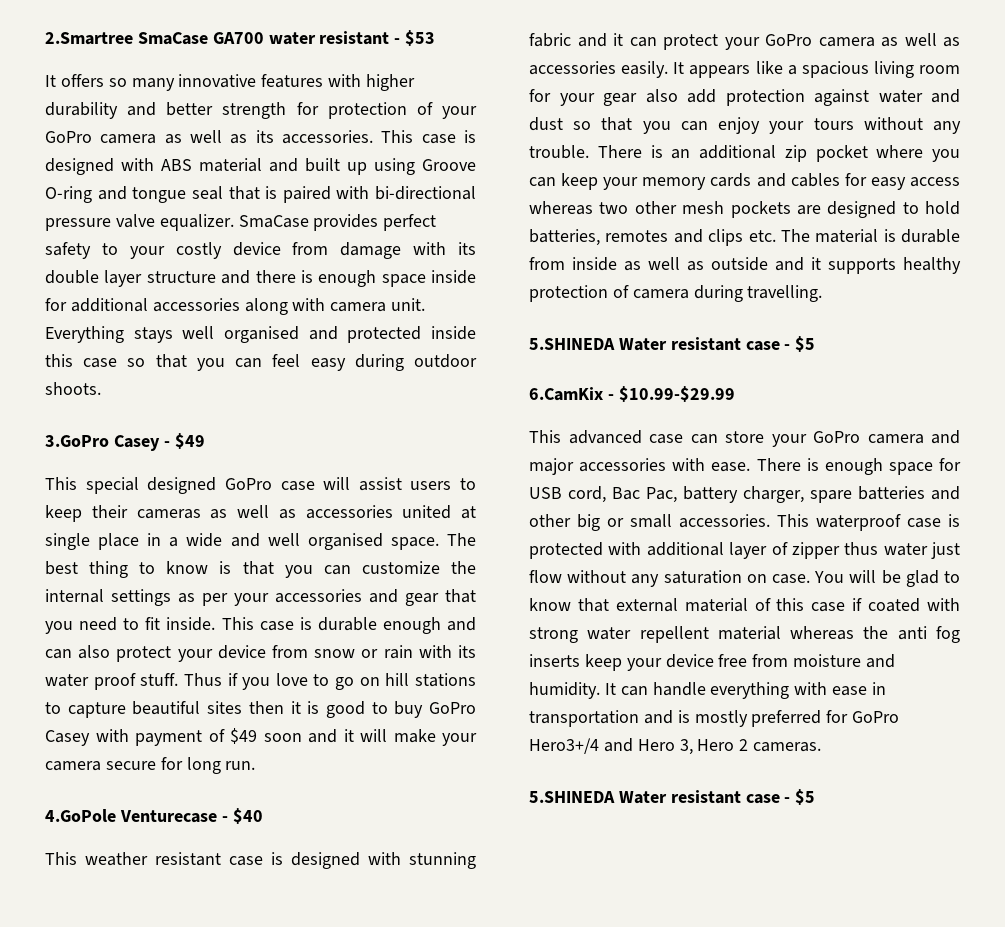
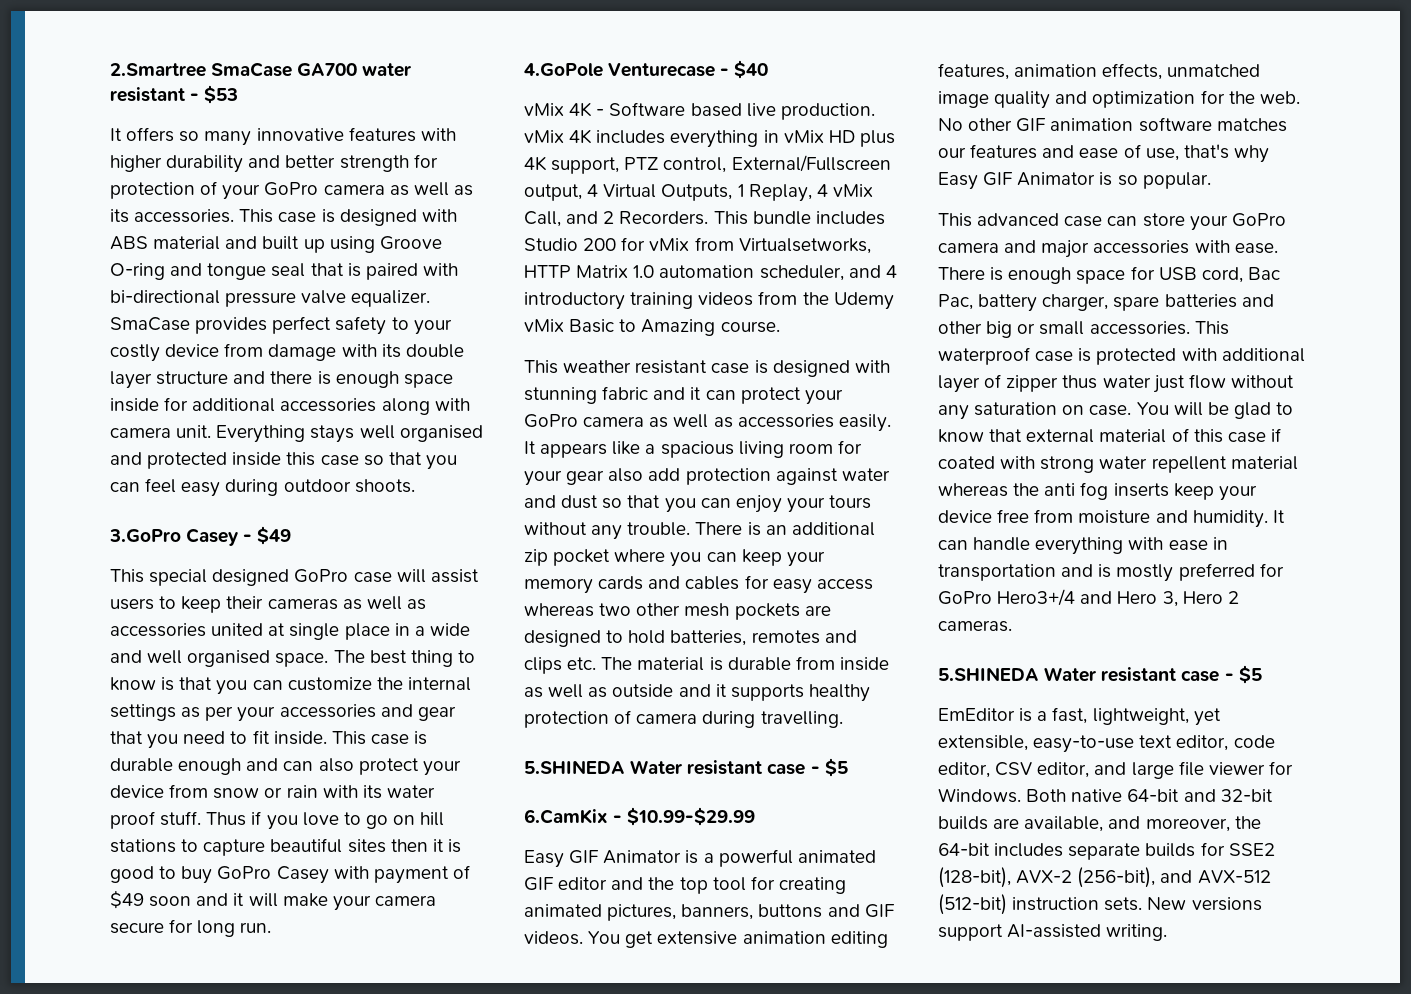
(263, 816) none -> [524,102,875,120] [524,129,895,148] [524,155,891,174] [524,184,873,202] [524,211,885,227] [524,237,871,254] [524,265,897,281] [524,291,894,310] [524,319,780,336] // vMix 4K - Software based live production. vMix 4K includes everything in vMix HD plus 4K support, PTZ control, External/Fullscreen output, 4 Virtual Outputs, 1 Replay, 4 vMix Call, and 2 Recorders. This bundle includes Studio 200 for vMix from Virtualsetworks, HTTP Matrix 1.0 automation scheduler, and 4 introductory training videos from the Udemy vMix Basic to Amazing course.
(735, 394) none -> [524,849,876,868] [524,876,846,894] [524,904,895,921] [524,931,888,948] [938,63,1261,80] [938,90,1300,109] [938,117,1287,132] [938,144,1269,163] [938,172,1211,190] // Easy GIF Animator is a powerful animated GIF editor and the top tool for creating animated pictures, banners, buttons and GIF videos. You get extensive animation editing features, animation effects, unmatched image quality and optimization for the web. No other GIF animation software matches our features and ease of use, that's why Easy GIF Animator is so popular.
(816, 797) none -> [938,707,1221,726] [938,735,1275,753] [938,761,1293,779] [938,788,1273,803] [938,816,1261,832] [938,842,1275,860] [938,867,1271,888] [938,894,1262,915] [938,924,1168,941] // EmEditor is a fast, lightweight, yet extensible, easy-to-use text editor, code editor, CSV editor, and large file viewer for Windows. Both native 64-bit and 32-bit builds are available, and moreover, the 64-bit includes separate builds for SSE2 (128-bit), AVX-2 (256-bit), and AVX-512 (512-bit) instruction sets. New versions support AI-assisted writing.

